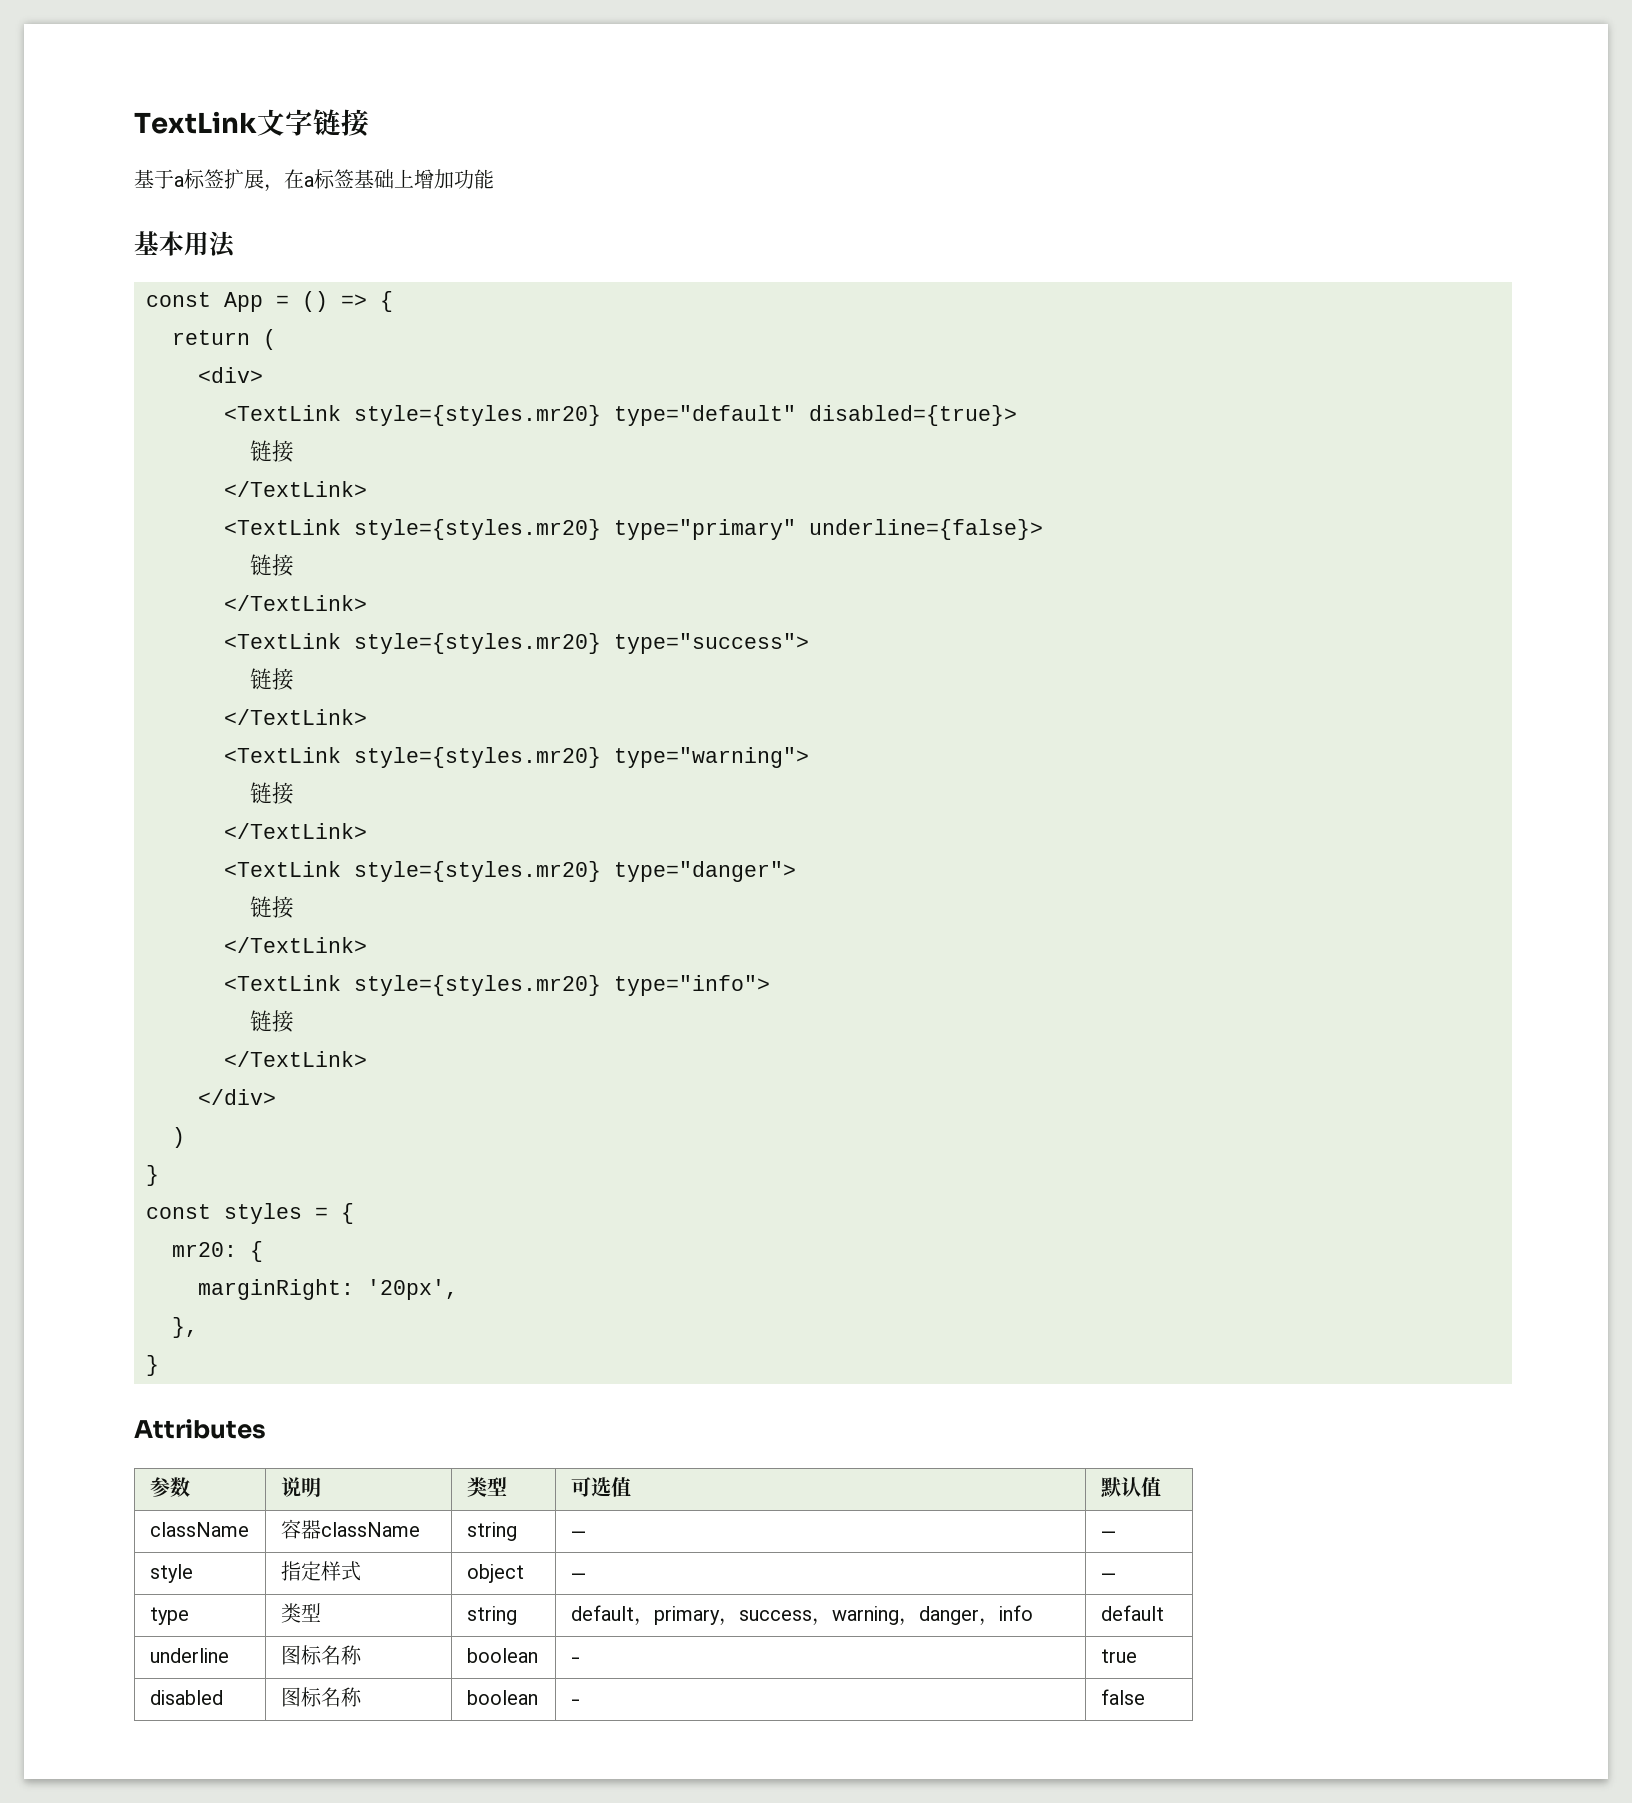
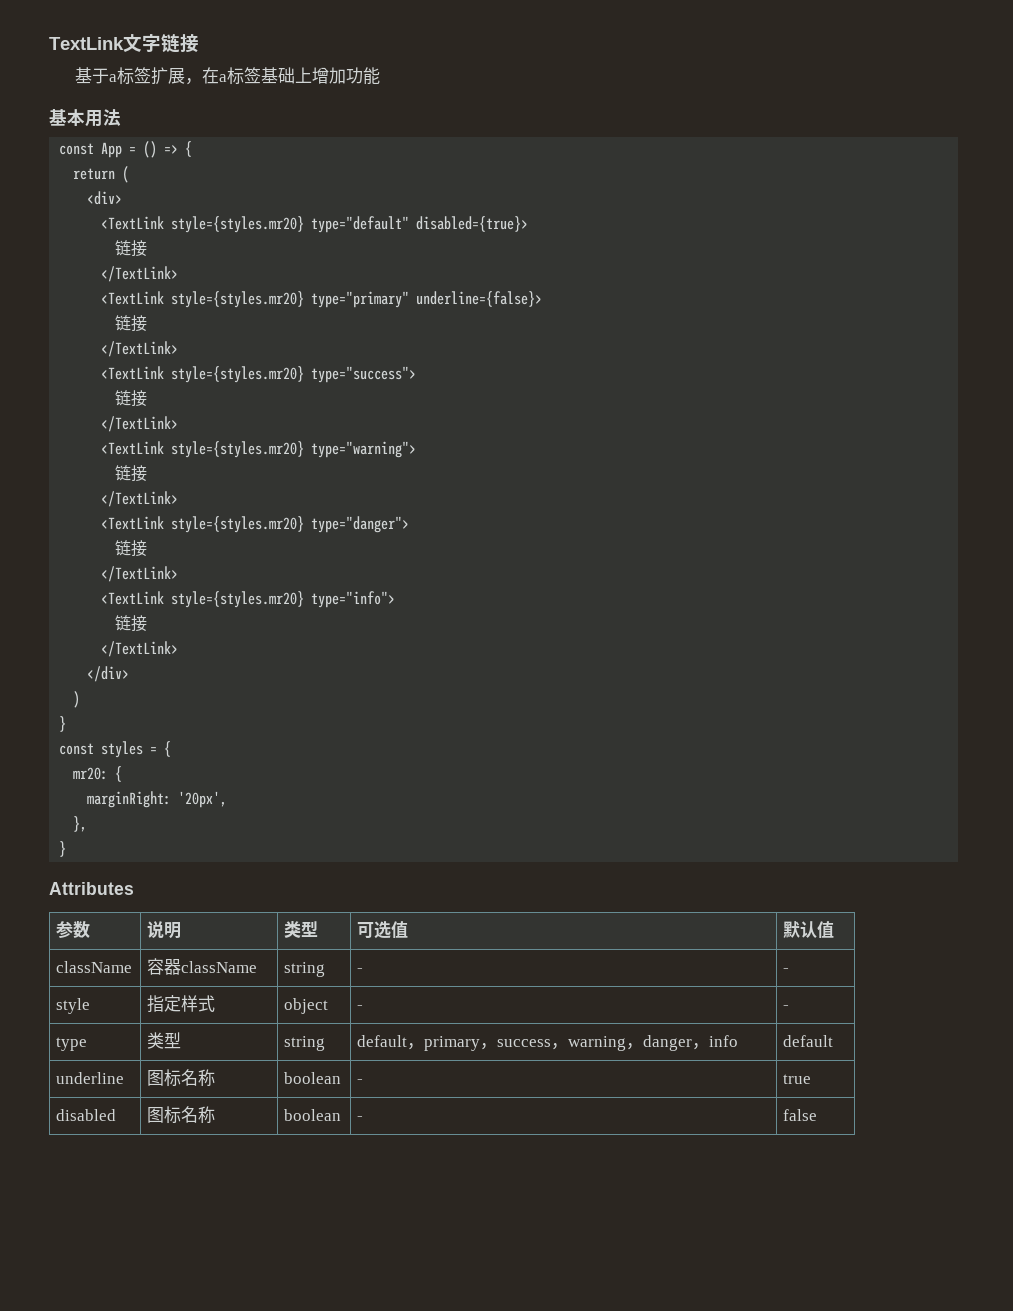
[570,1531,586,1537] [1100,1531,1116,1537] — | — -> [357,968,364,973] [783,968,790,973] - | -
[570,1573,586,1579] [1100,1573,1116,1579] — | — -> [357,1005,364,1010] [783,1005,790,1010] - | -

